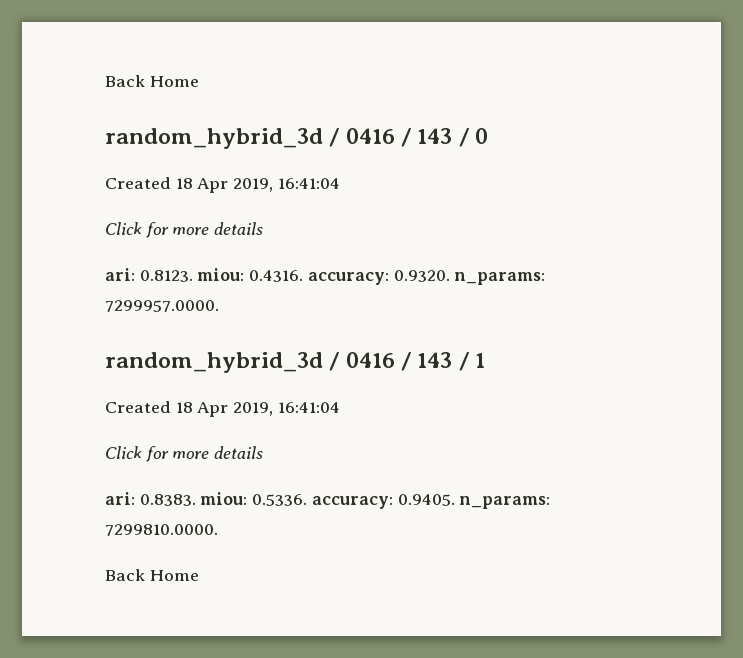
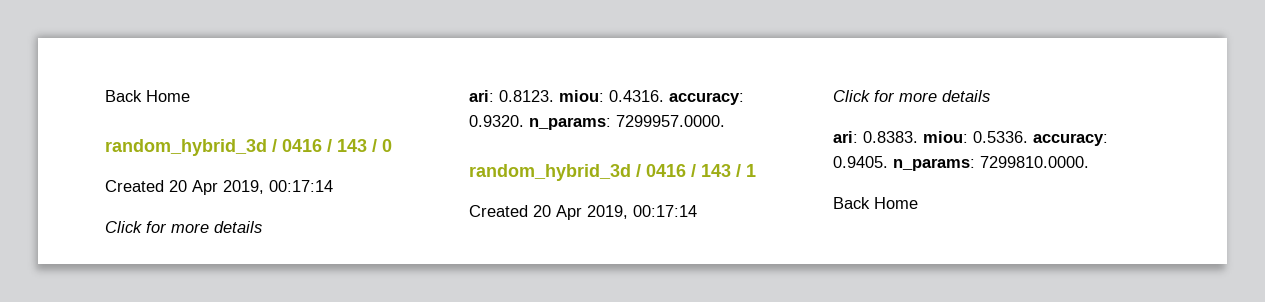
[175,178,340,193] 18 Apr 2019, 16:41:04 -> [169,180,333,195] 20 Apr 2019, 00:17:14
[175,402,340,417] 18 Apr 2019, 16:41:04 -> [533,205,697,220] 20 Apr 2019, 00:17:14

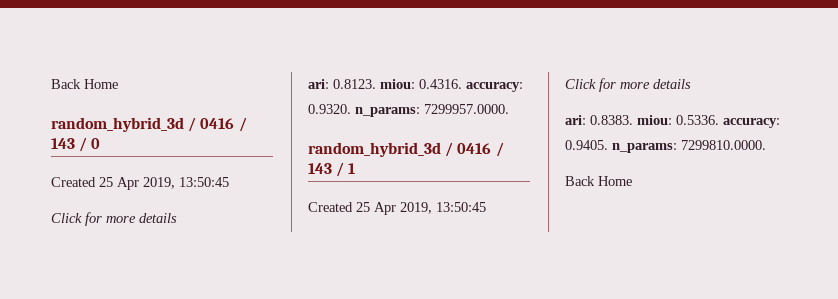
[169,180,333,195] 20 Apr 2019, 00:17:14 -> [99,177,229,190] 25 Apr 2019, 13:50:45
[533,205,697,220] 20 Apr 2019, 00:17:14 -> [356,202,486,215] 25 Apr 2019, 13:50:45

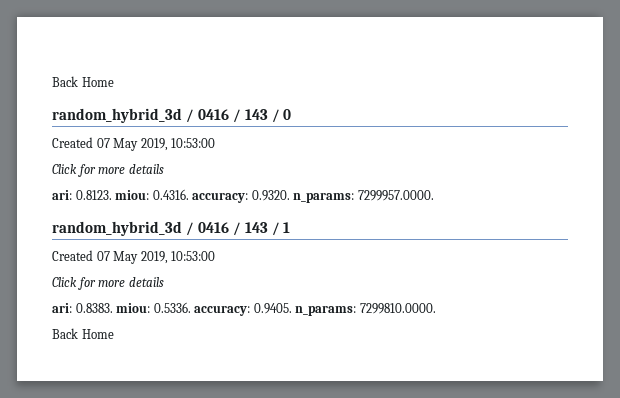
[99,177,229,190] 25 Apr 2019, 13:50:45 -> [96,138,216,151] 07 May 2019, 10:53:00
[356,202,486,215] 25 Apr 2019, 13:50:45 -> [96,251,216,264] 07 May 2019, 10:53:00

